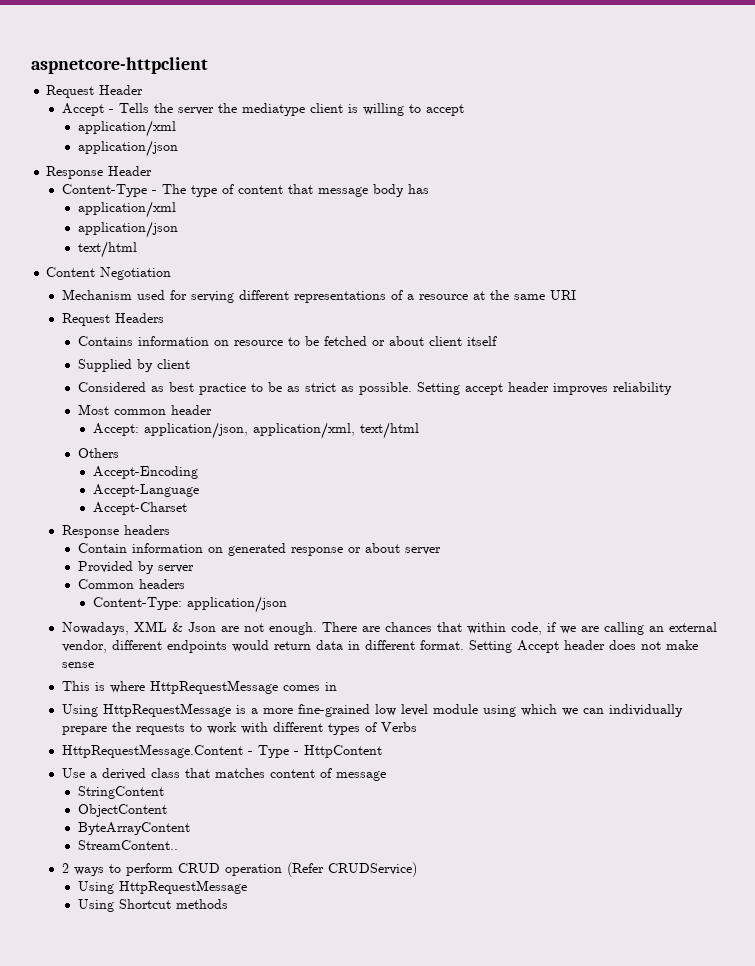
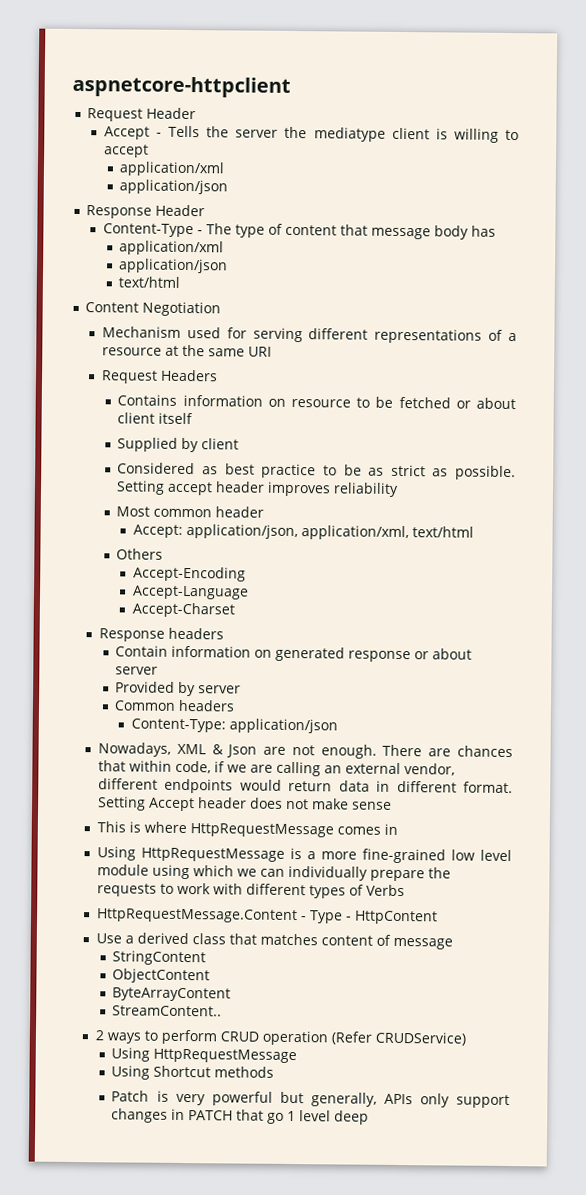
(228, 904) none -> [111,1090,511,1109] [111,1108,370,1125] // Patch is very powerful but generally, APIs only support changes in PATCH that go 1 level deep

